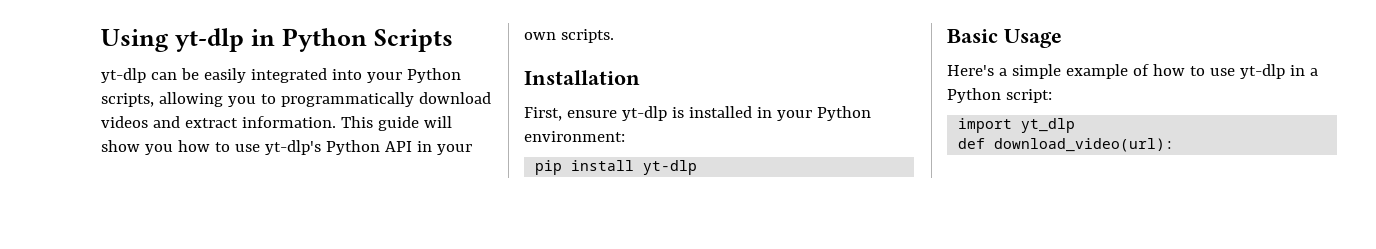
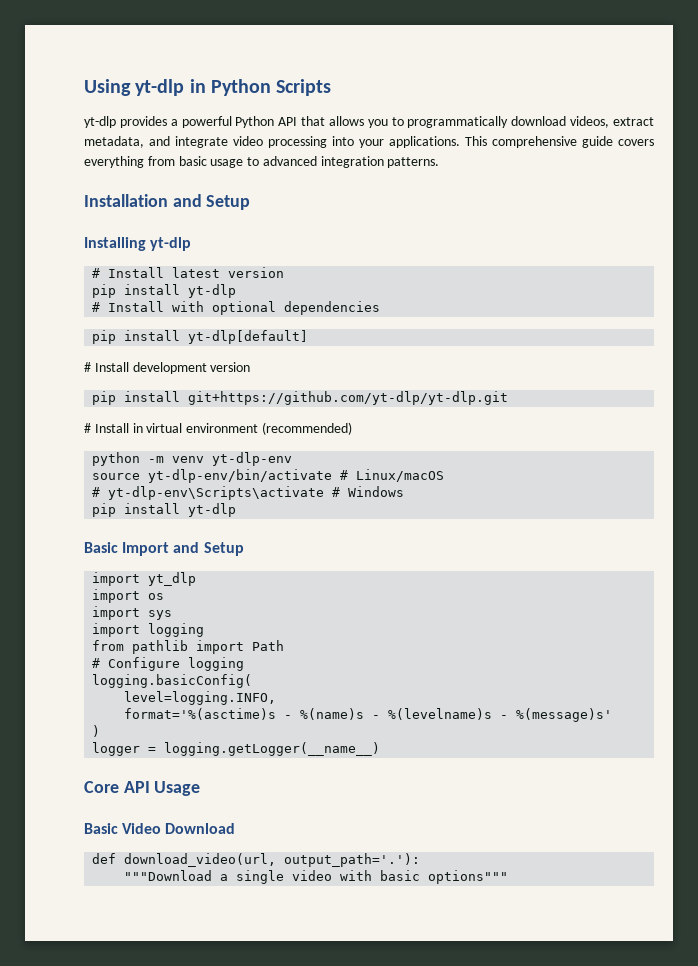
[150,68,461,83] [101,92,491,107] [101,116,452,131] [101,140,472,155] [524,29,614,43] [524,70,640,85] [524,106,871,121] [524,131,625,142] [535,160,698,175] [947,29,1062,48] [947,64,1318,79] [947,88,1052,103] [958,118,1076,133] [958,138,1175,152] can be easily integrated into your Python scripts, allowing you to programmatically download videos and extract information. This guide will show you how to use yt-dlp's Python API in your own scripts. // Installation // First, ensure yt-dlp is installed in your Python environment: // pip install yt-dlp // Basic Usage // Here's a simple example of how to use yt-dlp in a Python script: // import yt_dlp // def download_video(url): -> [119,116,654,128] [84,136,654,148] [84,156,440,168] [84,194,251,210] [84,237,192,251] [92,267,285,278] [92,284,237,298] [92,301,381,315] [92,330,309,344] [84,362,251,374] [92,391,509,405] [84,422,352,435] [92,452,293,466] [92,469,445,483] [92,486,405,500] [92,503,237,517] [84,542,244,556] [92,572,197,586] [92,589,165,603] [92,606,173,620] [92,623,205,637] [92,640,285,654] [92,657,245,671] [92,674,253,688] [124,691,277,705] [124,708,613,722] [92,725,101,737] [92,742,381,756] [84,781,201,796] [84,823,236,834] [92,853,421,867] [124,870,509,884] provides a powerful Python API that allows you to programmatically download videos, extract metadata, and integrate video processing into your applications. This comprehensive guide covers everything from basic usage to advanced integration patterns. // Installation and Setup // Installing yt-dlp // # Install latest version // pip install yt-dlp // # Install with optional dependencies // pip install yt-dlp[default] // # Install development version // pip install git+https://github.com/yt-dlp/yt-dlp.git // # Install in virtual environment (recommended) // python -m venv yt-dlp-env // source yt-dlp-env/bin/activate # Linux/macOS // # yt-dlp-env\Scripts\activate # Windows // pip install yt-dlp // Basic Import and Setup // import yt_dlp // import os // import sys // import logging // from pathlib import Path // # Configure logging // logging.basicConfig( // level=logging.INFO, // format='%(asctime)s - %(name)s - %(levelname)s - %(message)s' // ) // logger = logging.getLogger(__name__) // Core API Usage // Basic Video Download // def download_video(url, output_path='.'): // """Download a single video with basic options"""

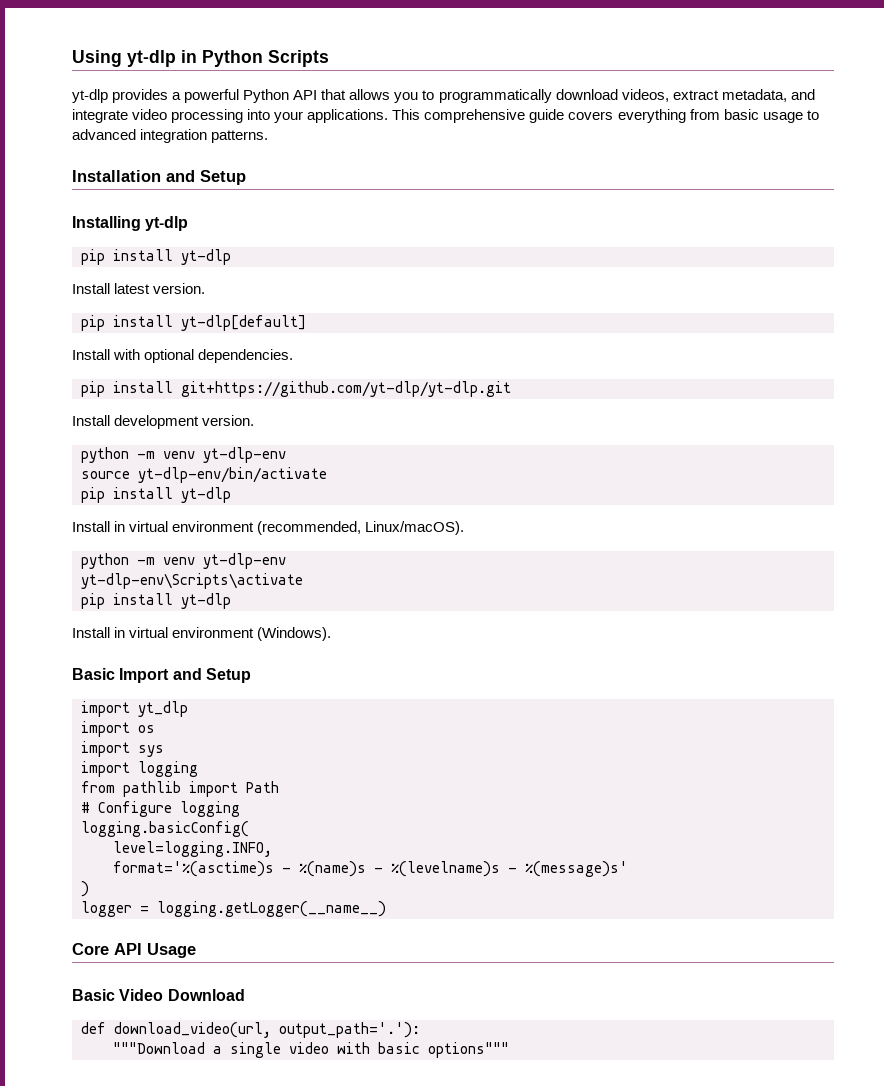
[92,267,285,278] [92,284,237,298] [92,301,381,315] // # Install latest version // pip install yt-dlp // # Install with optional dependencies -> [81,249,231,265] [72,283,206,294] // pip install yt-dlp // Install latest version.
[84,362,251,374] # Install development version -> [72,349,294,363] Install with optional dependencies.
[84,422,352,435] # Install in virtual environment (recommended) -> [72,415,255,429] Install development version.
[340,469,445,482] [92,486,405,500] [92,503,237,517] # Linux/macOS // # yt-dlp-env\Scripts\activate # Windows // pip install yt-dlp -> [81,487,231,503] [72,521,465,535] [81,553,286,569] [81,573,303,589] [81,593,231,609] [72,627,332,641] // pip install yt-dlp // Install in virtual environment (recommended, Linux/macOS). // python -m venv yt-dlp-env // yt-dlp-env\Scripts\activate // pip install yt-dlp // Install in virtual environment (Windows).

